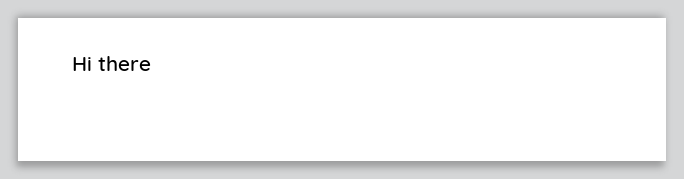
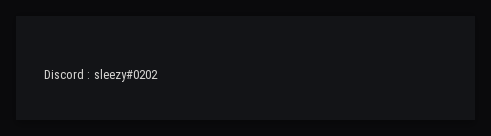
[72,56,151,71] Hi there -> [44,69,158,82] Discord : sleezy#0202

